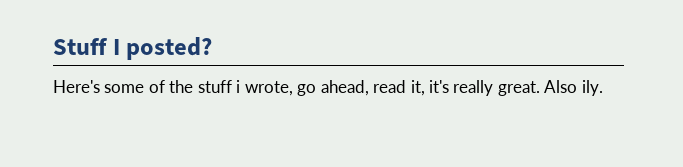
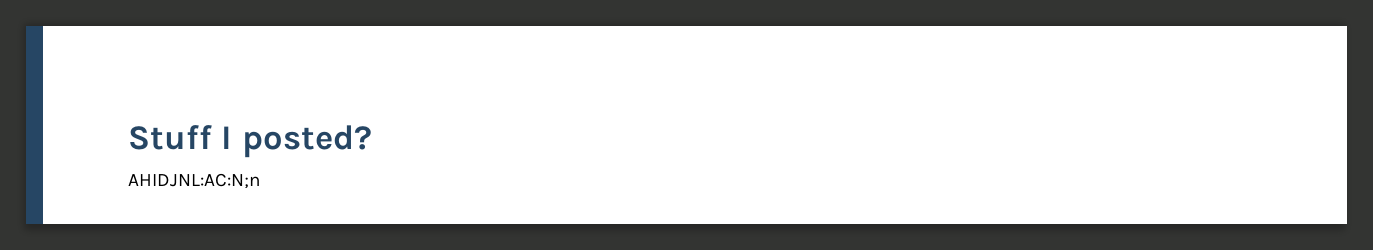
[53,80,603,96] Here's some of the stuff i wrote, go ahead, read it, it's really great. Also ily. -> [128,173,260,189] AHIDJNL:AC:N;n

